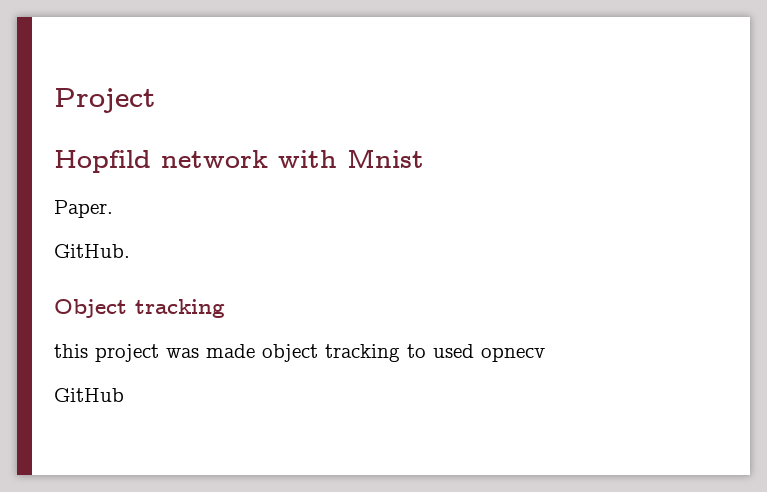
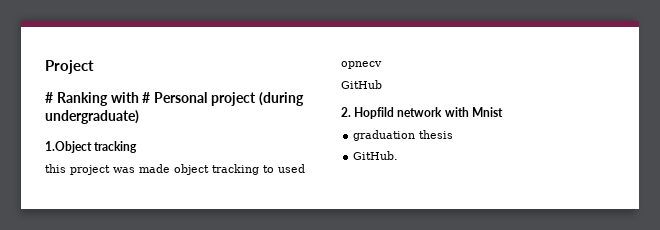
[54,149,424,173] [54,200,113,218] [54,244,130,258] [54,299,127,318] Hopfild network with Mnist // Paper. // GitHub. // Object -> [45,92,304,106] [45,110,139,124] [45,141,92,153] # Ranking with # Personal project (during undergraduate) // 1.Object
(124, 395) none -> [341,107,503,119] [353,130,454,141] [353,151,399,160] // 2. Hopfild network with Mnist // graduation thesis // GitHub.

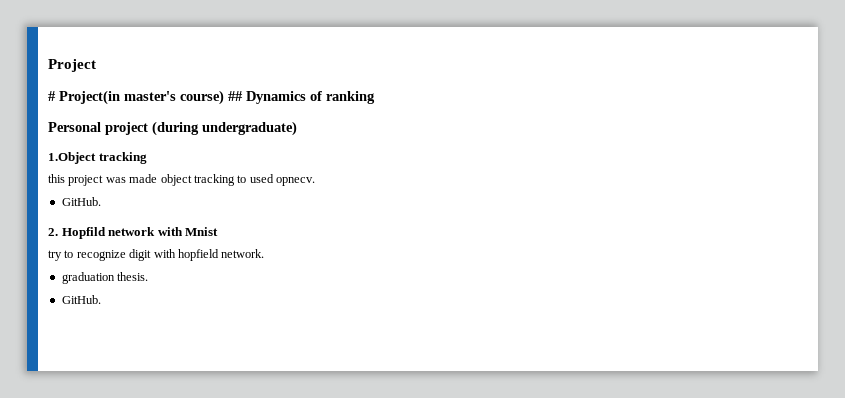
[56,92,151,106] Ranking with # -> [59,90,375,105] Project(in master's course) ## Dynamics of ranking //
[341,61,382,69] [341,80,382,89] opnecv // GitHub -> [276,177,315,186] [61,197,101,206] opnecv. // GitHub.
(503, 112) none -> [48,249,265,261] // try to recognize digit with hopfield network.
[419,130,454,139] thesis -> [117,272,149,281] thesis.

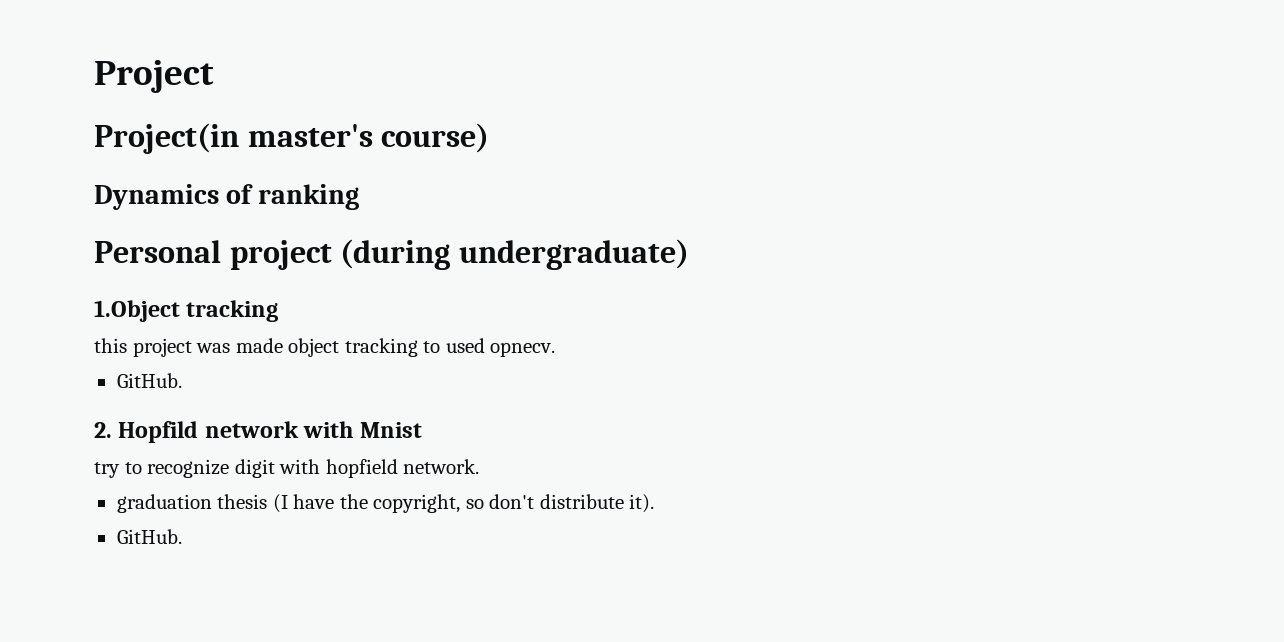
[48,91,56,101] # -> (214, 76) none
[228,91,243,101] ## -> (490, 138) //
[117,272,149,281] thesis. -> [217,494,655,513] thesis (I have the copyright, so don't distribute it).

